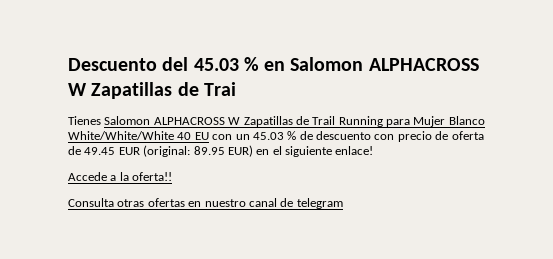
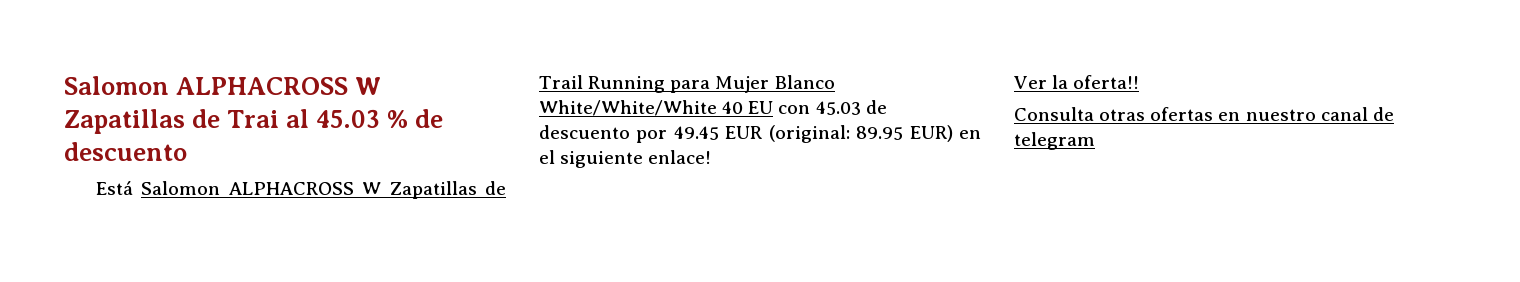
[68,57,286,71] Descuento del 45.03 % en -> (64, 85) none
[68,116,101,125] // Tienes -> [286,109,444,128] [64,142,187,161] [95,181,133,195] al 45.03 % de descuento // Está
[235,131,484,142] [68,146,81,155] un 45.03 % de descuento con precio de oferta de -> [815,100,887,115] [539,125,668,143] 45.03 de descuento por
[68,172,117,181] Accede a -> [1014,76,1047,89] Ver

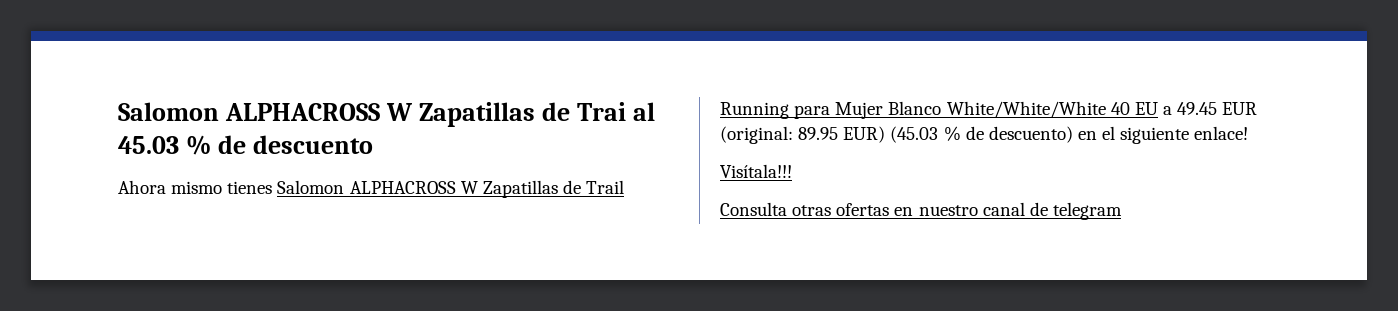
[95,181,133,195] Está -> [118,180,273,194] Ahora mismo tienes
[778,100,887,115] [539,125,668,143] con 45.03 de descuento por -> [1162,106,1172,115] a
(953, 133) none -> [890,126,1073,143] (45.03 % de descuento)
[1014,75,1140,89] Ver la oferta!! -> [720,164,792,178] Visítala!!!

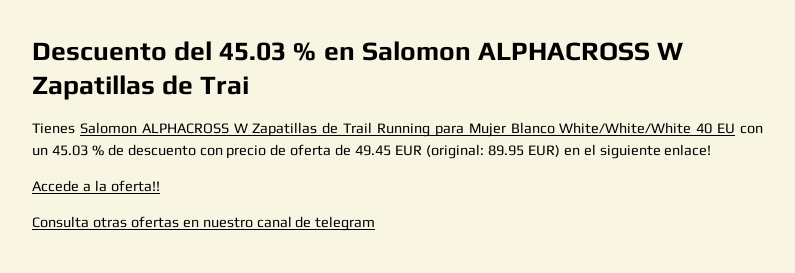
(118, 111) none -> [32,41,355,61] Descuento del 45.03 % en
[633,102,656,121] [118,135,374,155] [118,180,273,194] al 45.03 % de descuento // Ahora mismo tienes -> [32,123,75,134] // Tienes
[1162,106,1172,115] a -> [740,125,764,134] [32,144,352,159] con un 45.03 % de descuento con precio de oferta de
[890,126,1073,143] (45.03 % de descuento) -> (560, 151) none
[720,164,792,178] Visítala!!! -> [32,180,160,192] Accede a la oferta!!

